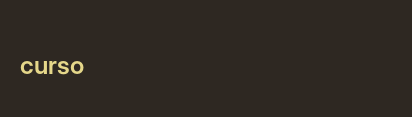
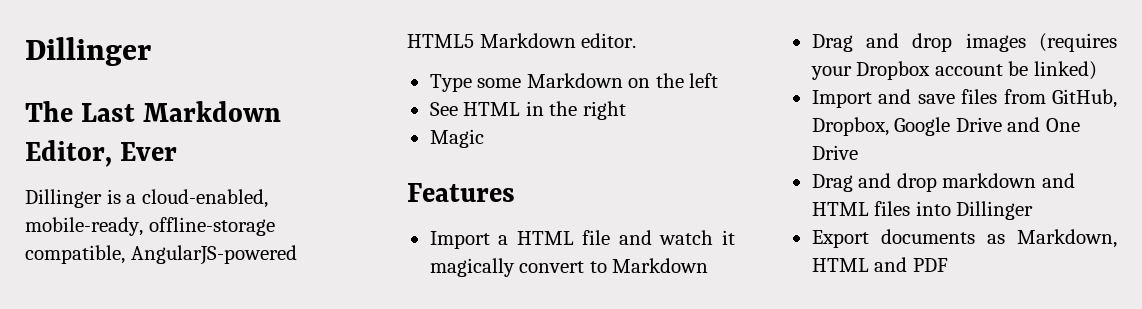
[20,61,84,75] curso -> [25,37,151,66] [25,101,282,122] [25,140,178,167] [25,189,268,208] [25,217,275,236] [25,245,297,265] [407,33,637,48] [429,73,719,92] [429,101,626,120] [429,129,484,148] [407,183,515,202] [429,230,735,249] [429,258,709,277] [811,33,1117,52] [810,61,1097,80] [811,89,1117,108] [811,117,1080,136] [811,145,858,160] [811,173,1075,192] [811,201,1034,220] [811,229,1117,248] [811,257,948,272] Dillinger // The Last Markdown Editor, Ever // Dillinger is a cloud-enabled, mobile-ready, offline-storage compatible, AngularJS-powered HTML5 Markdown editor. // Type some Markdown on the left // See HTML in the right // Magic // Features // Import a HTML file and watch it magically convert to Markdown // Drag and drop images (requires your Dropbox account be linked) // Import and save files from GitHub, Dropbox, Google Drive and One Drive // Drag and drop markdown and HTML files into Dillinger // Export documents as Markdown, HTML and PDF

